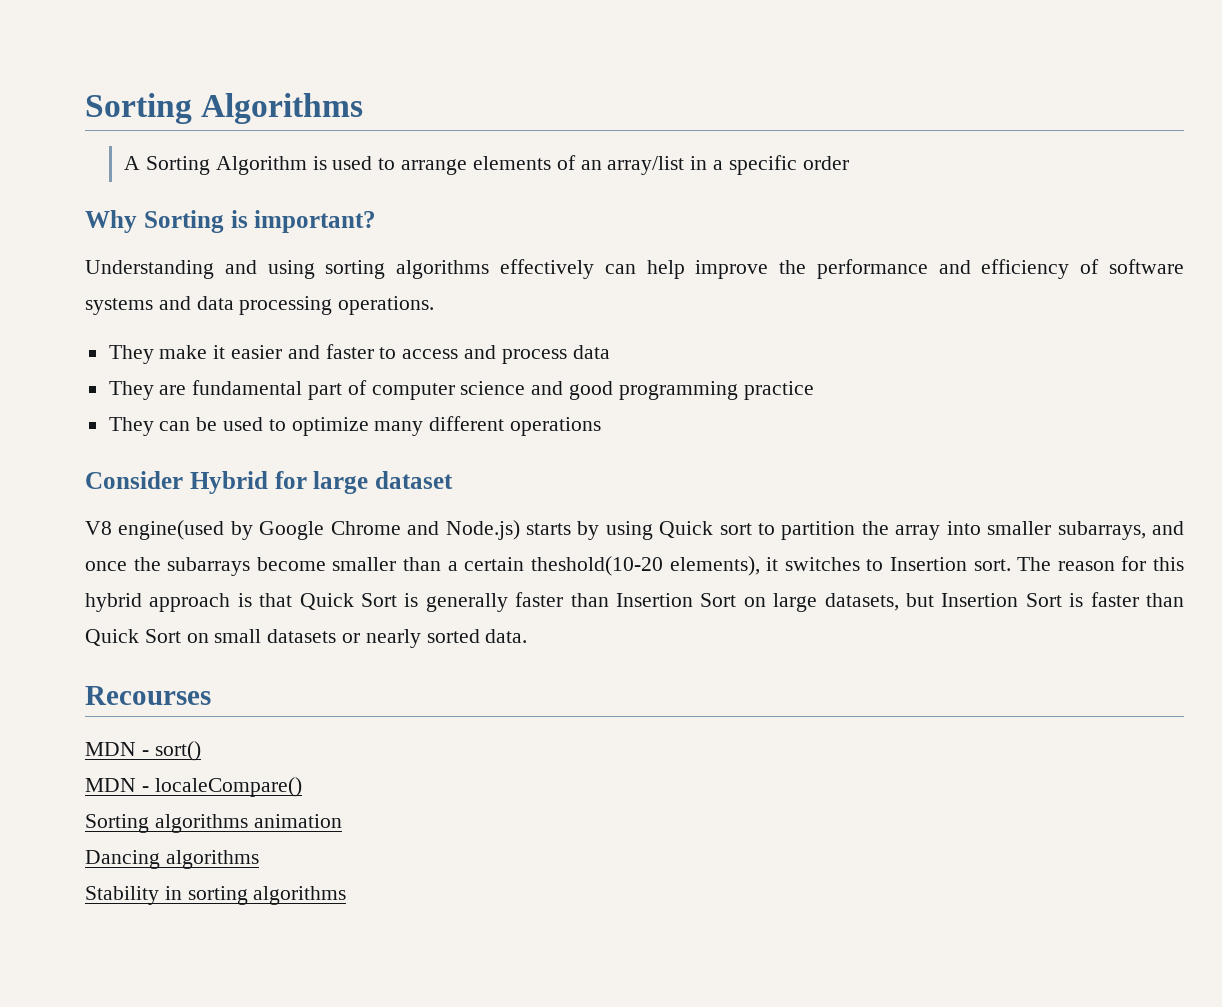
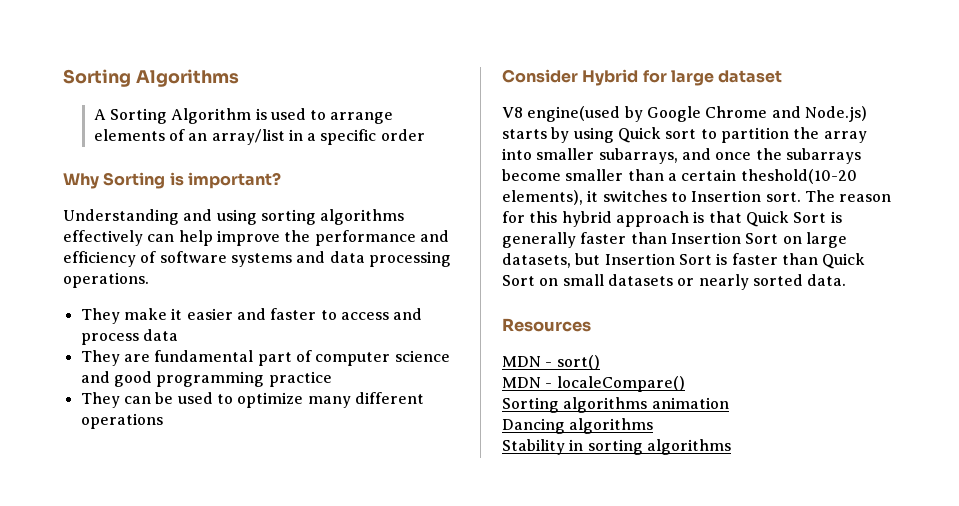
[85,686,211,705] Recourses -> [502,318,591,332] Resources

